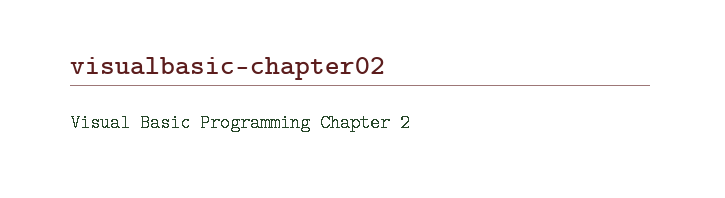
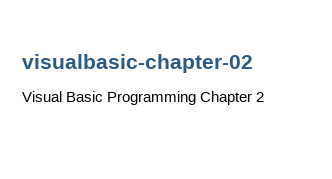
[70,57,385,80] visualbasic-chapter02 -> [22,54,253,73] visualbasic-chapter-02

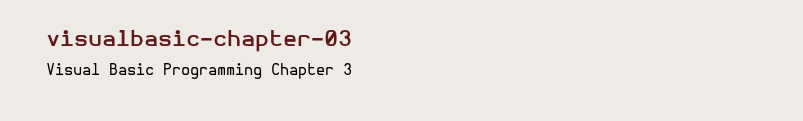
[22,54,253,73] visualbasic-chapter-02 -> [46,30,352,52] visualbasic-chapter-03
[256,92,265,102] 2 -> [343,63,352,75] 3

